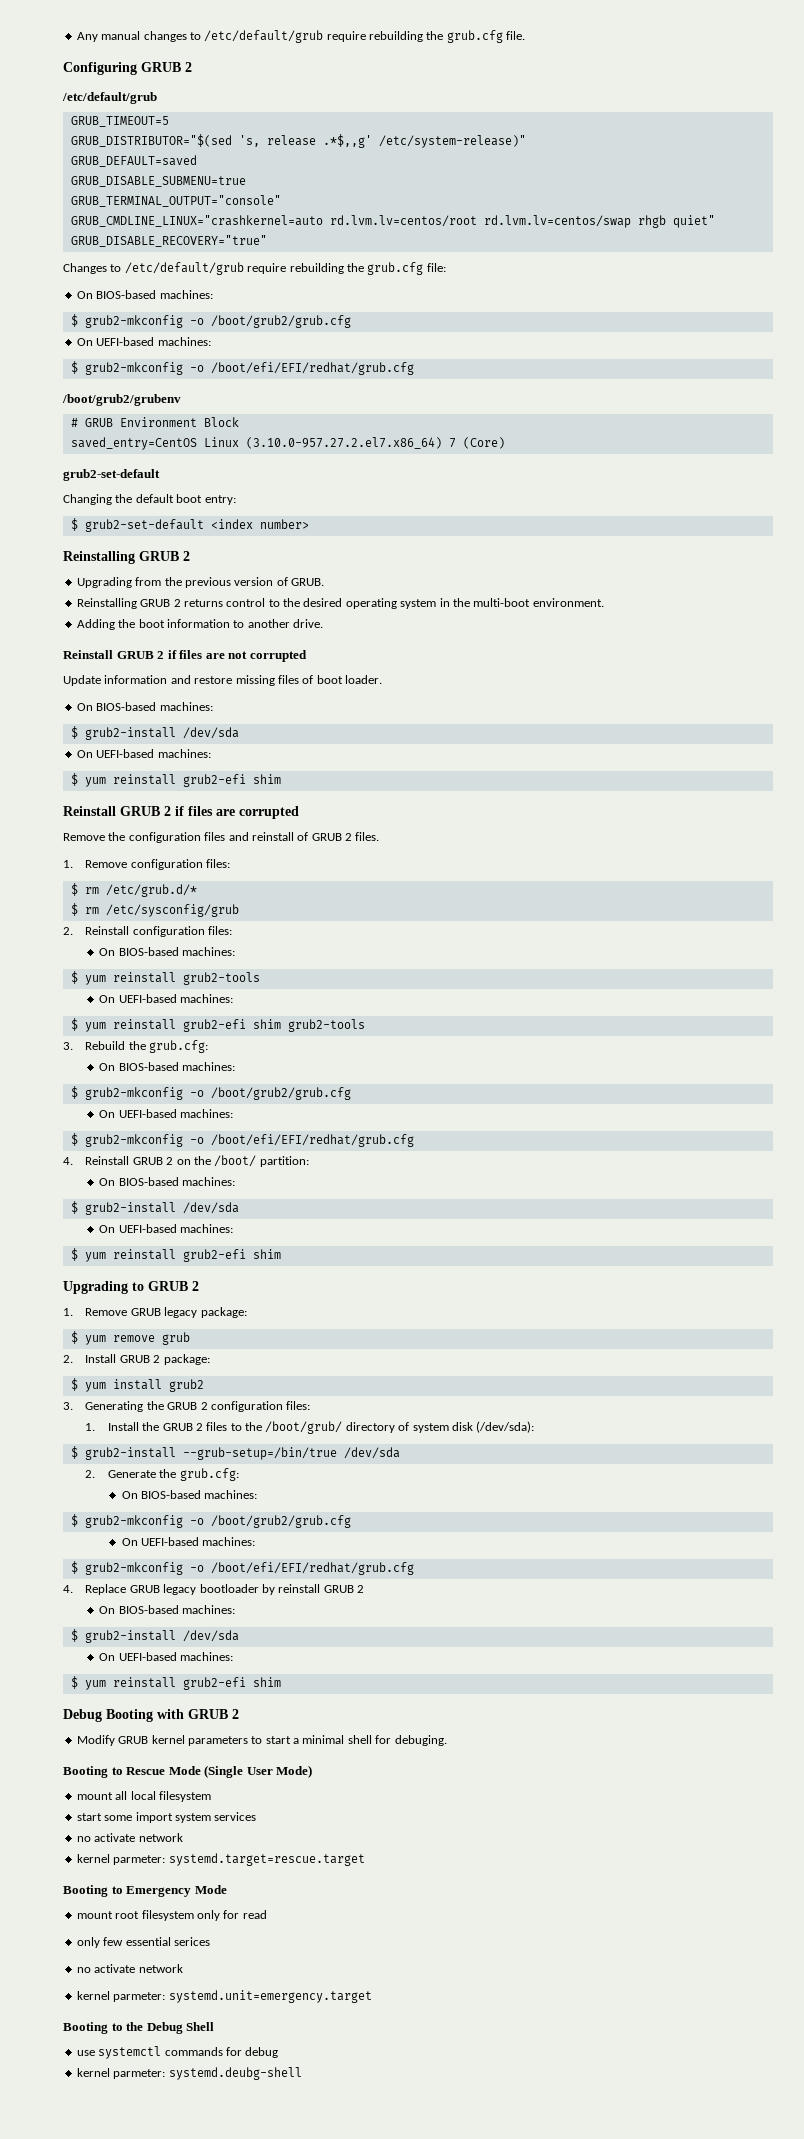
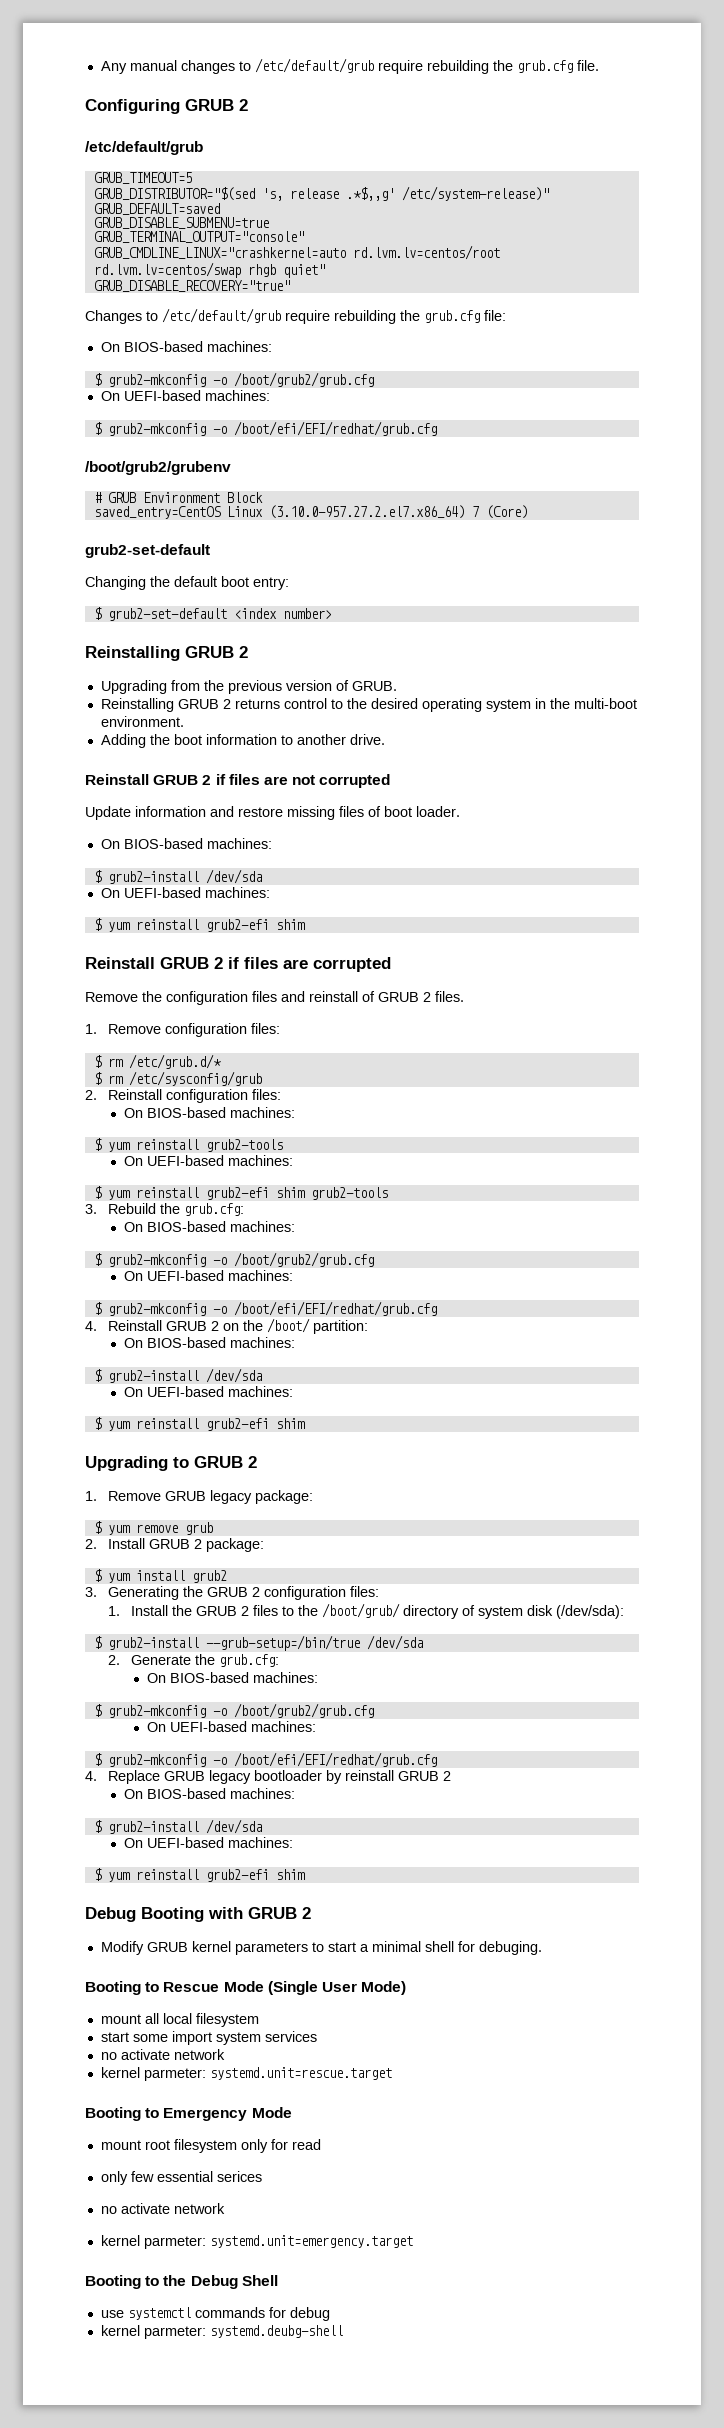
[168,1853,365,1866] systemd.target=rescue.target -> [209,2067,392,2080] systemd.unit=rescue.target

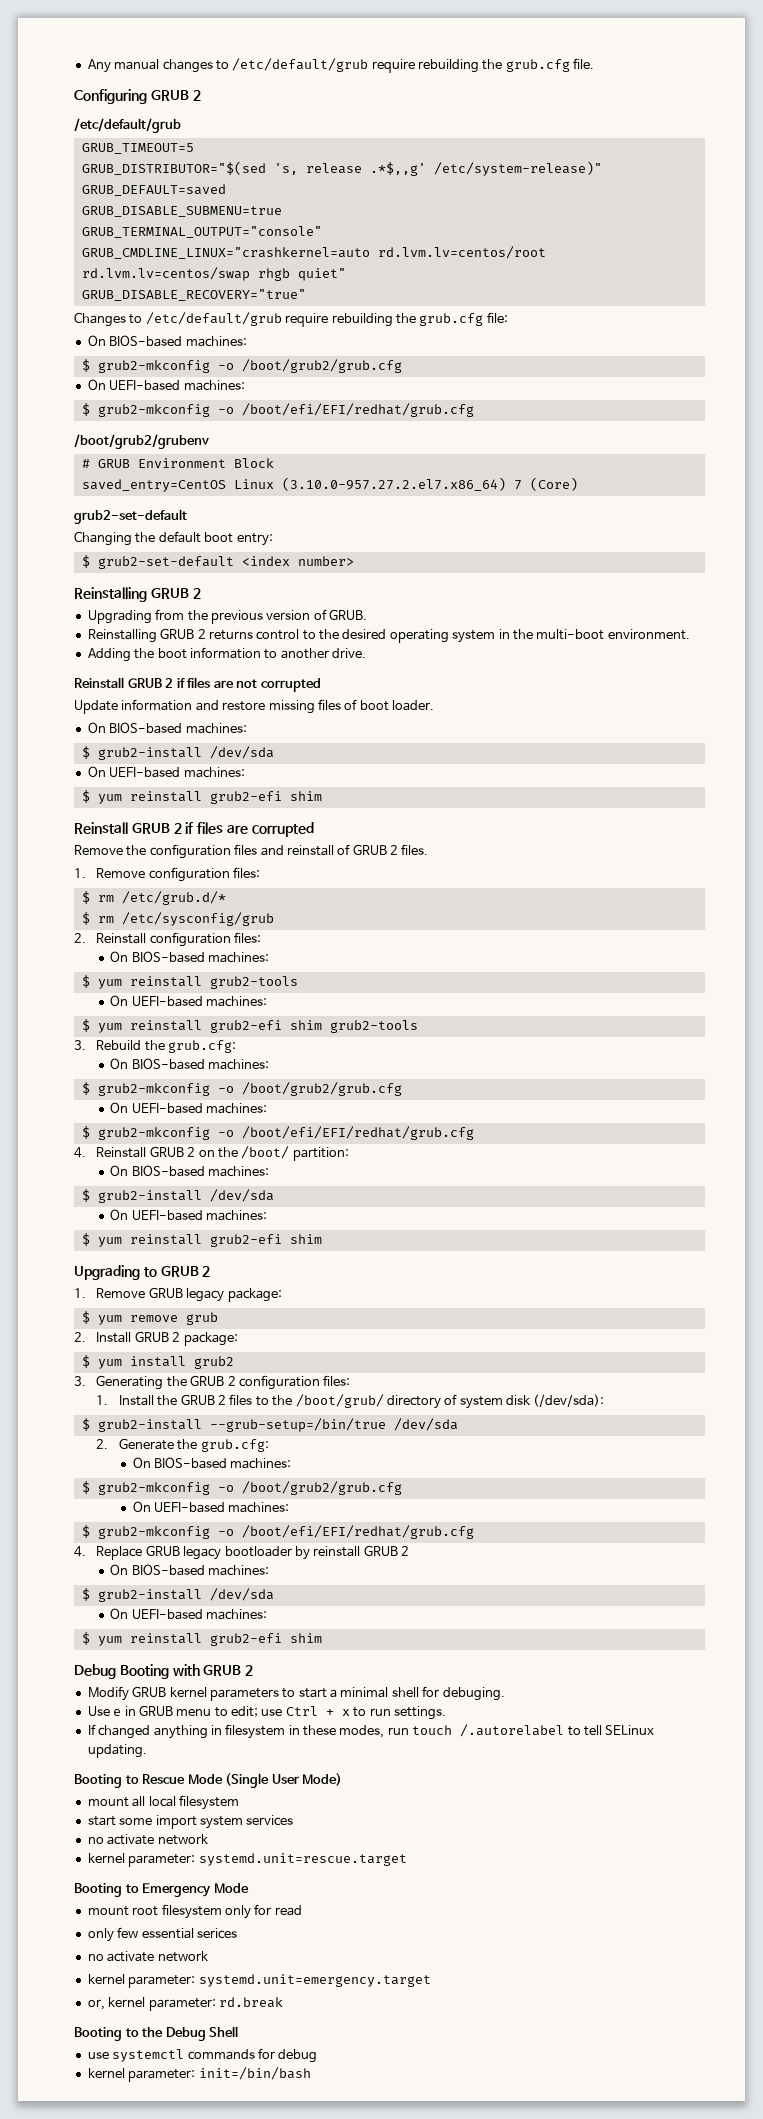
(542, 1948) none -> [87,1705,446,1720] [87,1724,655,1739] [87,1744,147,1758] // Use e in GRUB menu to edit; use Ctrl + x to run settings. // If changed anything in filesystem in these modes, run touch /.autorelabel to tell SELinux updating.
[143,2068,206,2081] parmeter: -> [128,1854,196,1867] parameter:
[143,2236,206,2249] parmeter: -> [128,1975,196,1988] parameter:
(413, 2241) none -> [87,1997,283,2011] // or, kernel parameter: rd.break
[143,2325,343,2339] parmeter: systemd.deubg-shell -> [128,2067,311,2082] parameter: init=/bin/bash

